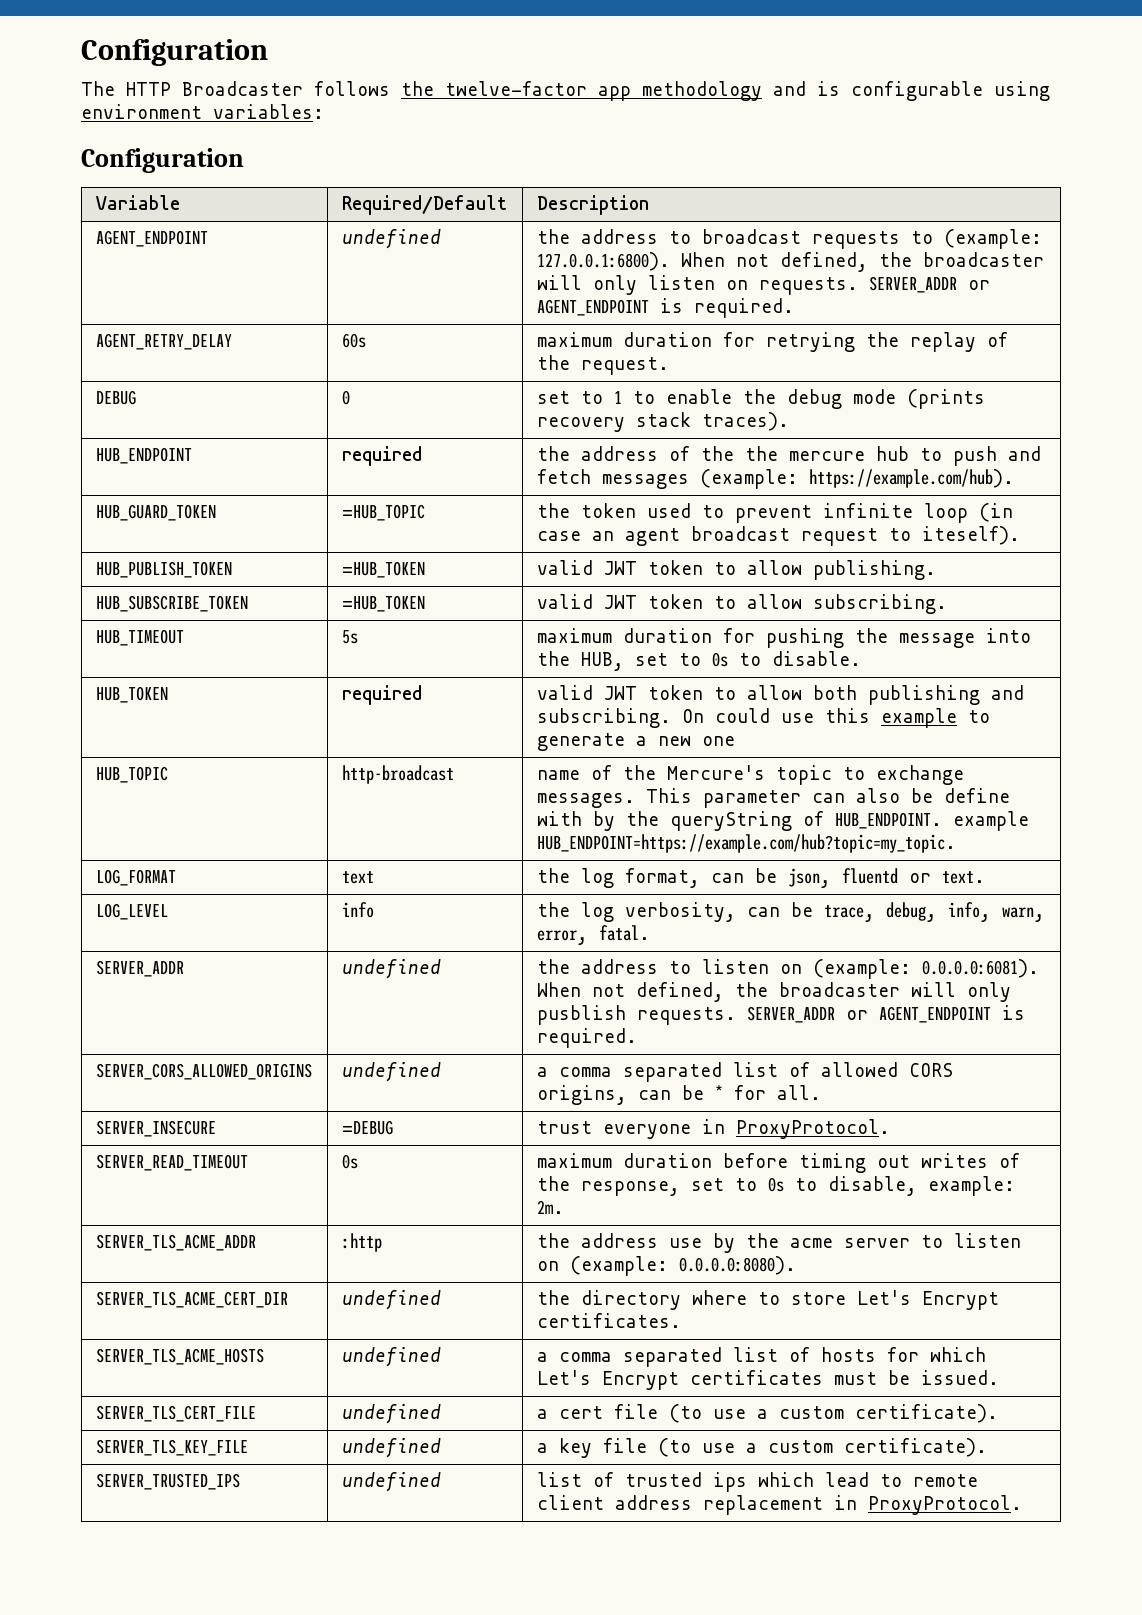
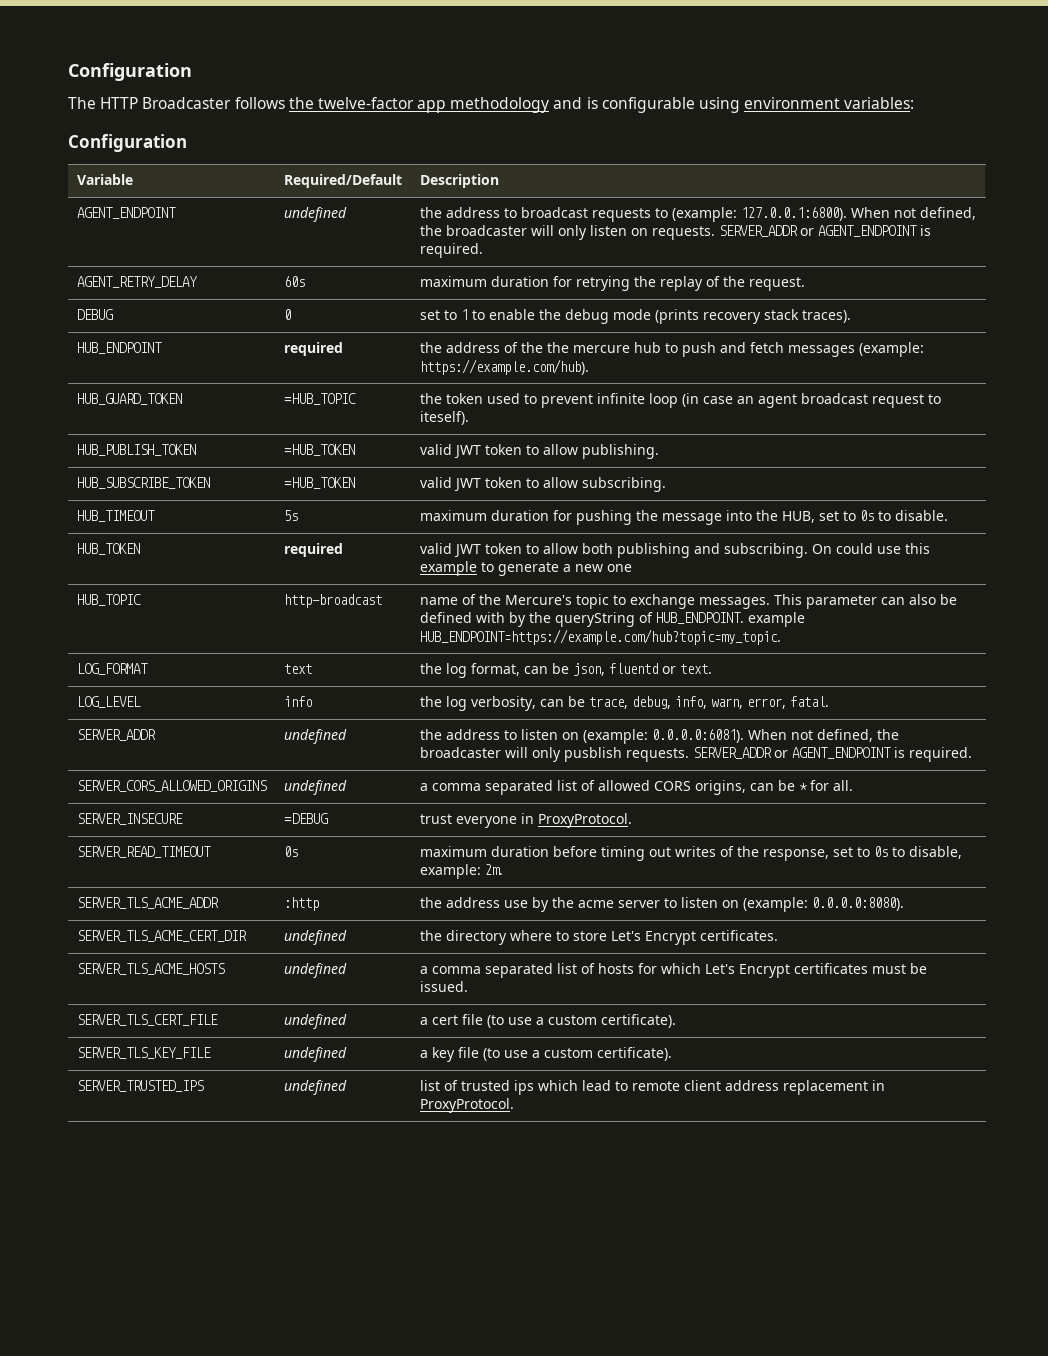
[943,788,1010,803] define -> [419,612,472,623] defined

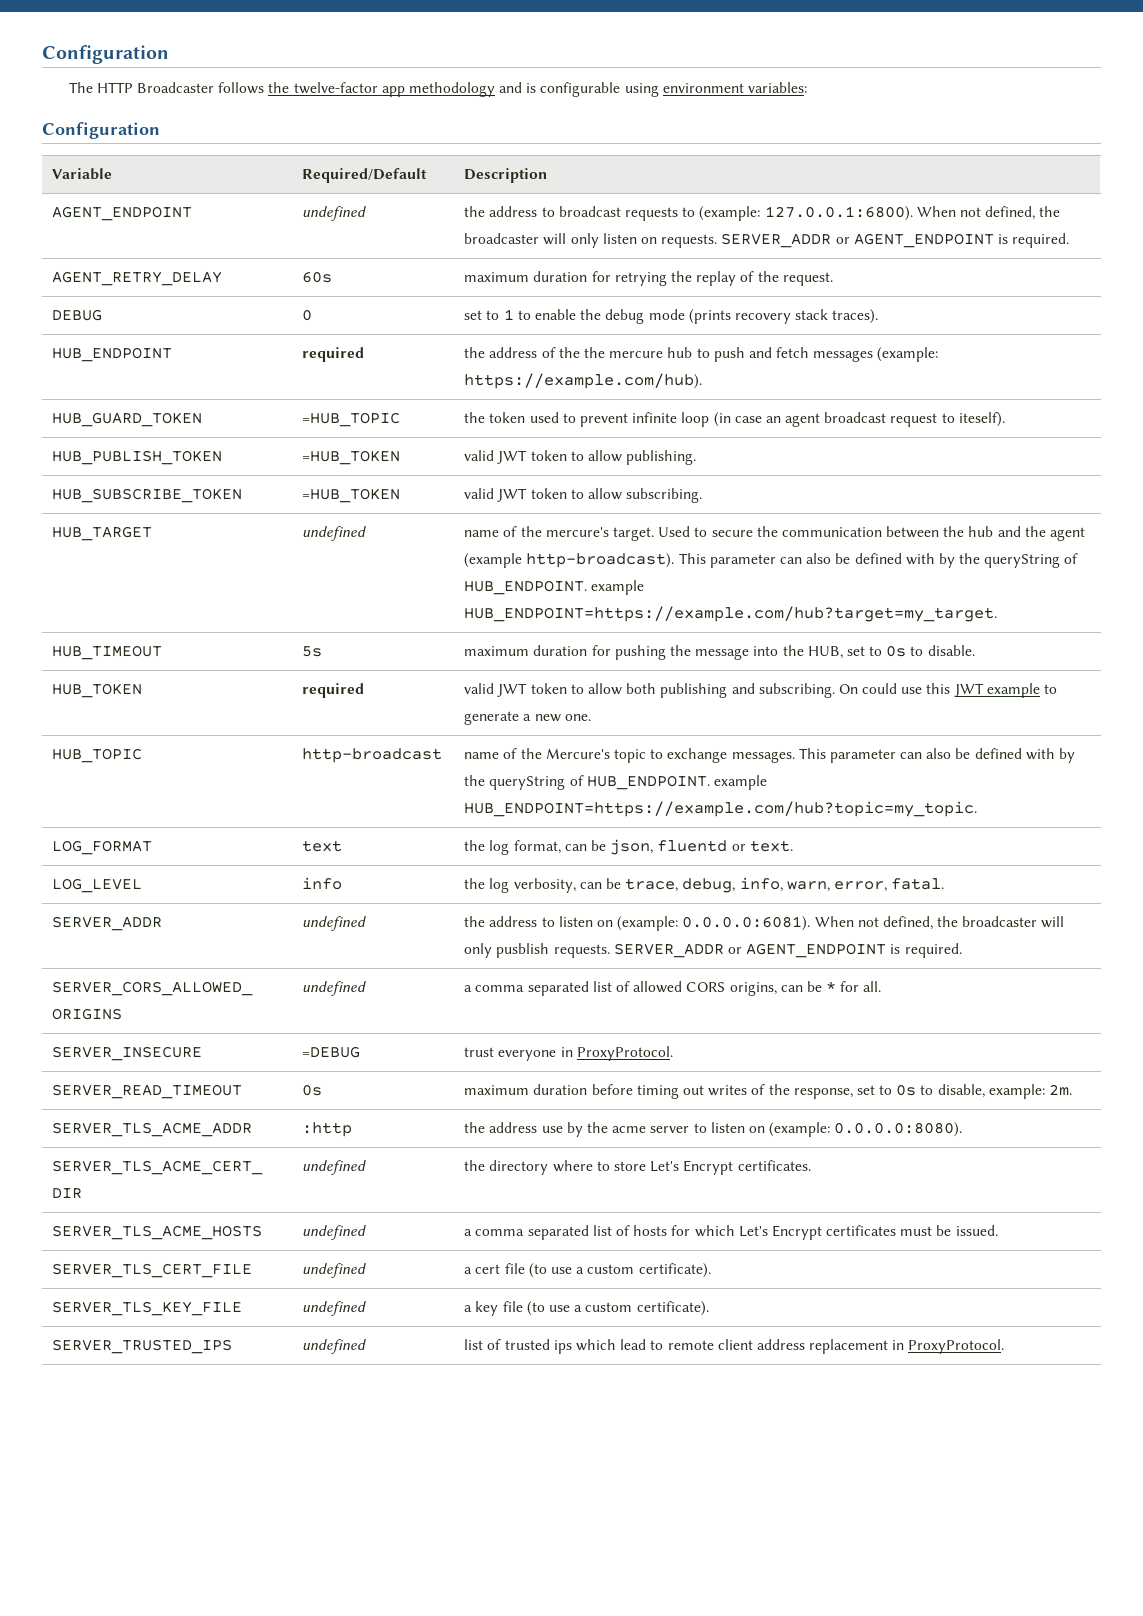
(666, 484) none -> [52,526,153,541] [302,526,367,541] [464,526,1086,541] [464,553,1079,568] [464,580,645,595] [464,606,998,622] // HUB_TARGET | undefined | name of the mercure's target. Used to secure the communication between the hub and the agent (example http-broadcast). This parameter can also be defined with by the queryString of HUB_ENDPOINT. example HUB_ENDPOINT=https://example.com/hub?target=my_target.
(930, 548) none -> [953,683,984,697] JWT
[606,564,632,572] one -> [564,714,591,721] one.

